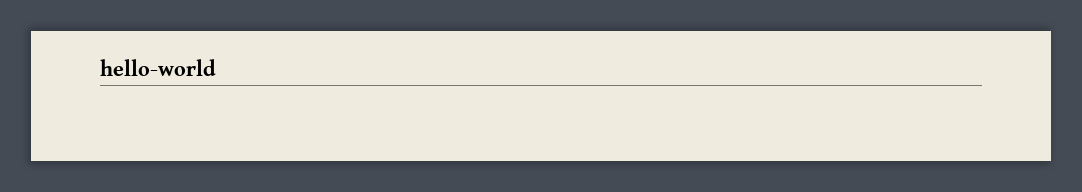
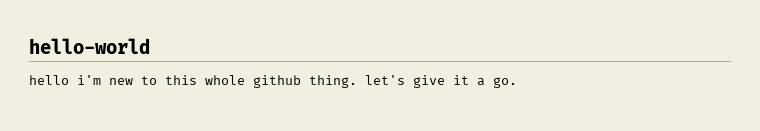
(216, 67) none -> [29,75,517,88] // hello i'm new to this whole github thing. let's give it a go.

